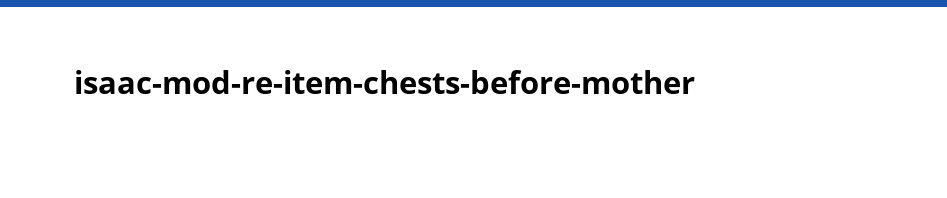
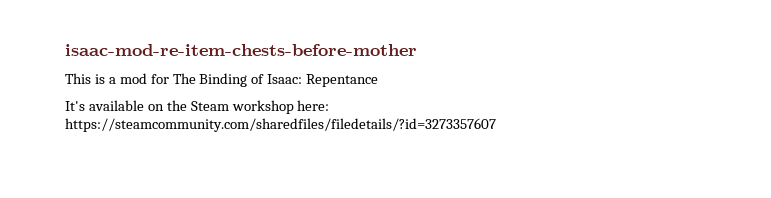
(695, 82) none -> [65,73,379,87] [65,100,330,114] [65,118,496,132] // This is a mod for The Binding of Isaac: Repentance // It's available on the Steam workshop here: https://steamcommunity.com/sharedfiles/filedetails/?id=3273357607

